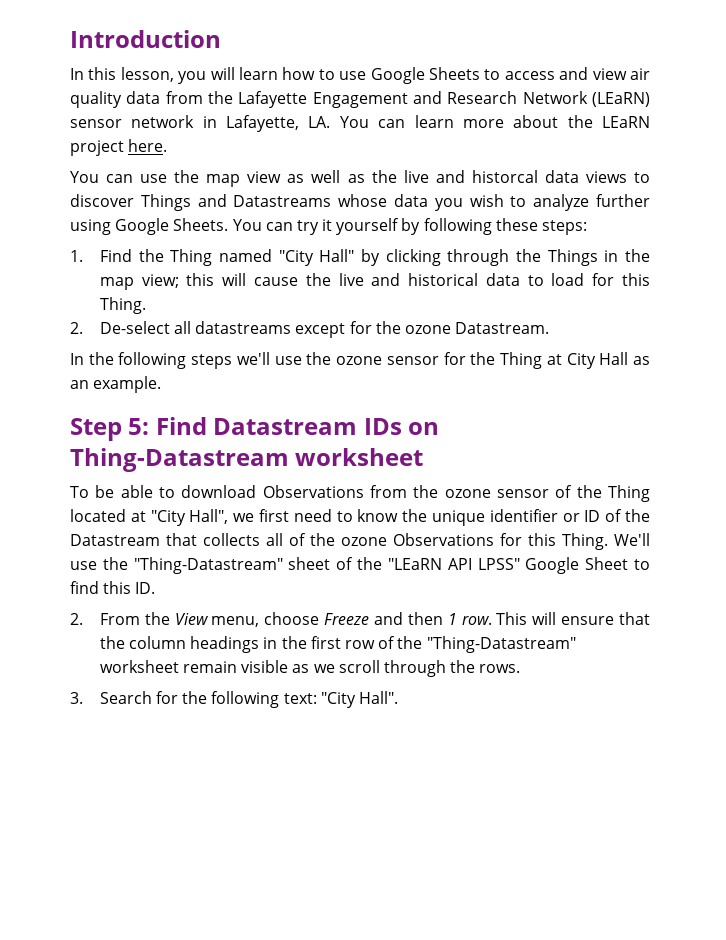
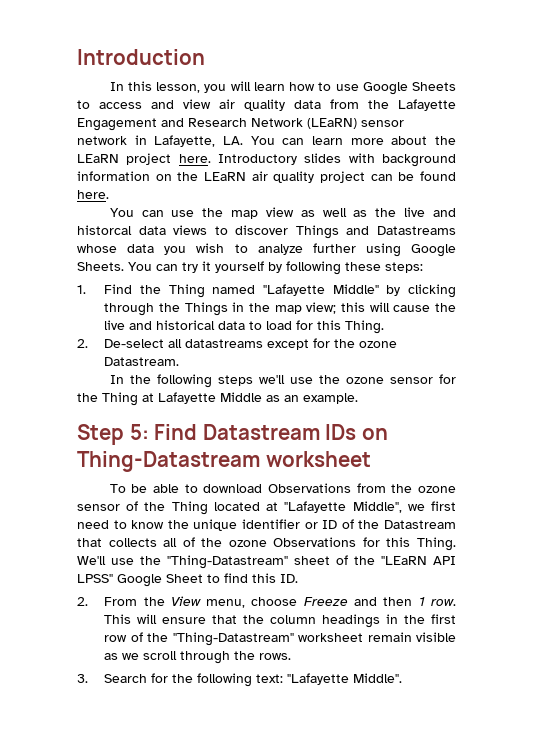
(168, 145) none -> [218,153,456,167] [77,171,457,183] [77,190,109,199] Introductory slides with background information on the LEaRN air quality project can be found here.
[278,249,355,266] "City Hall" -> [262,284,379,296] "Lafayette Middle"
[566,352,629,369] City Hall -> [158,392,262,404] Lafayette Middle
[150,509,229,526] "City Hall", -> [284,501,402,513] "Lafayette Middle",
[320,691,399,708] "City Hall". -> [287,673,403,685] "Lafayette Middle".

